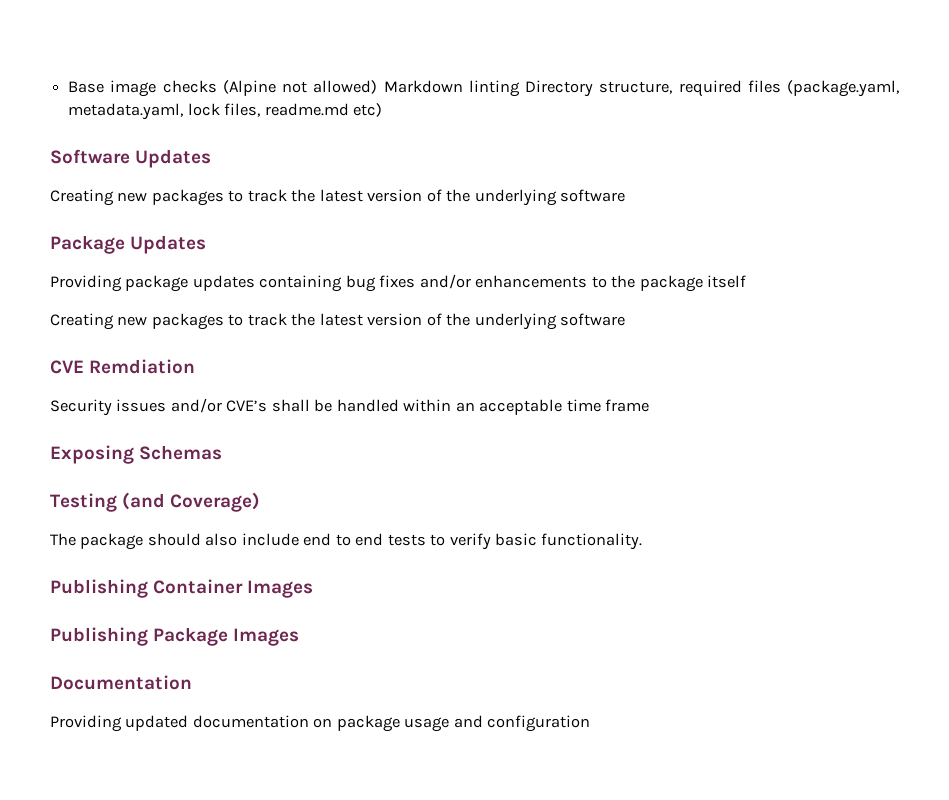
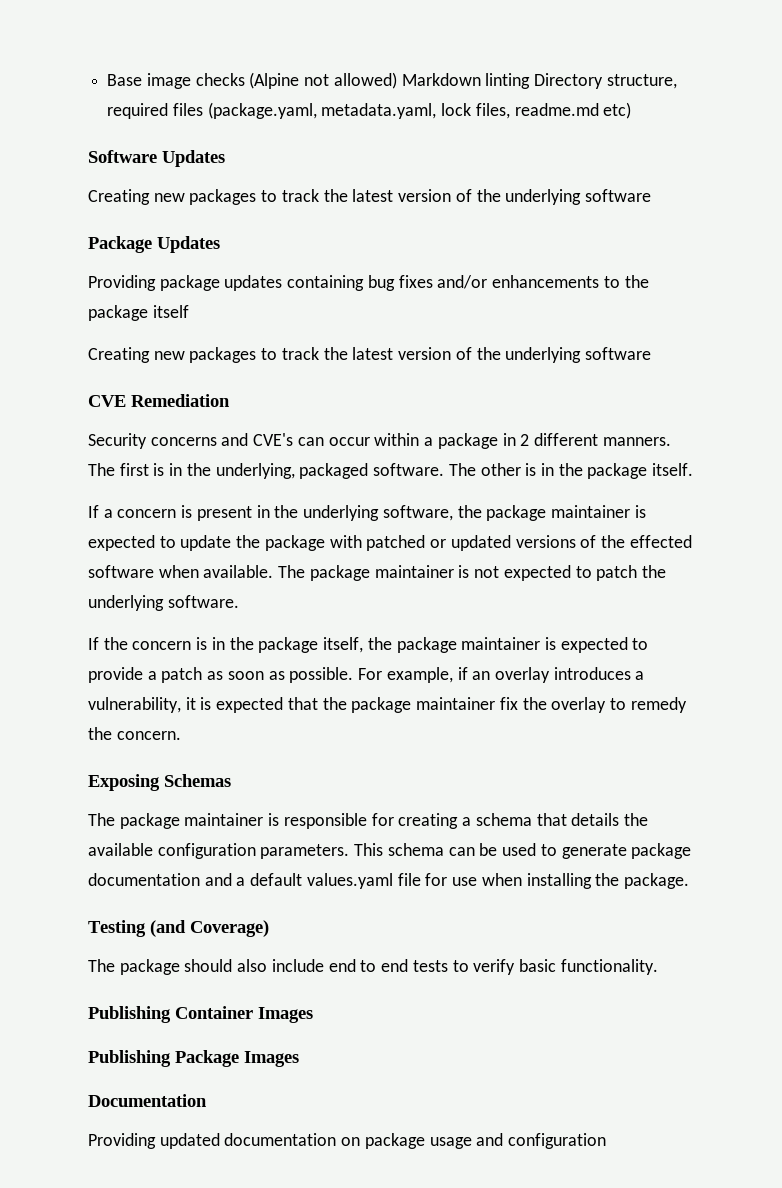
[89,359,196,374] Remdiation -> [131,394,230,407] Remediation
[116,398,650,415] [50,445,223,464] issues and/or CVE’s shall be handled within an acceptable time frame // Exposing Schemas -> [150,433,671,449] [88,463,694,479] [88,505,646,521] [88,535,692,551] [88,565,666,581] [88,595,239,611] [88,637,649,653] [88,667,645,683] [88,697,687,713] [88,727,181,740] [88,774,231,791] [88,813,648,829] [88,843,692,859] [88,873,689,889] concerns and CVE's can occur within a package in 2 different manners. The first is in the underlying, packaged software. The other is in the package itself. // If a concern is present in the underlying software, the package maintainer is expected to update the package with patched or updated versions of the effected software when available. The package maintainer is not expected to patch the underlying software. // If the concern is in the package itself, the package maintainer is expected to provide a patch as soon as possible. For example, if an overlay introduces a vulnerability, it is expected that the package maintainer fix the overlay to remedy the concern. // Exposing Schemas // The package maintainer is responsible for creating a schema that details the available configuration parameters. This schema can be used to generate package documentation and a default values.yaml file for use when installing the package.

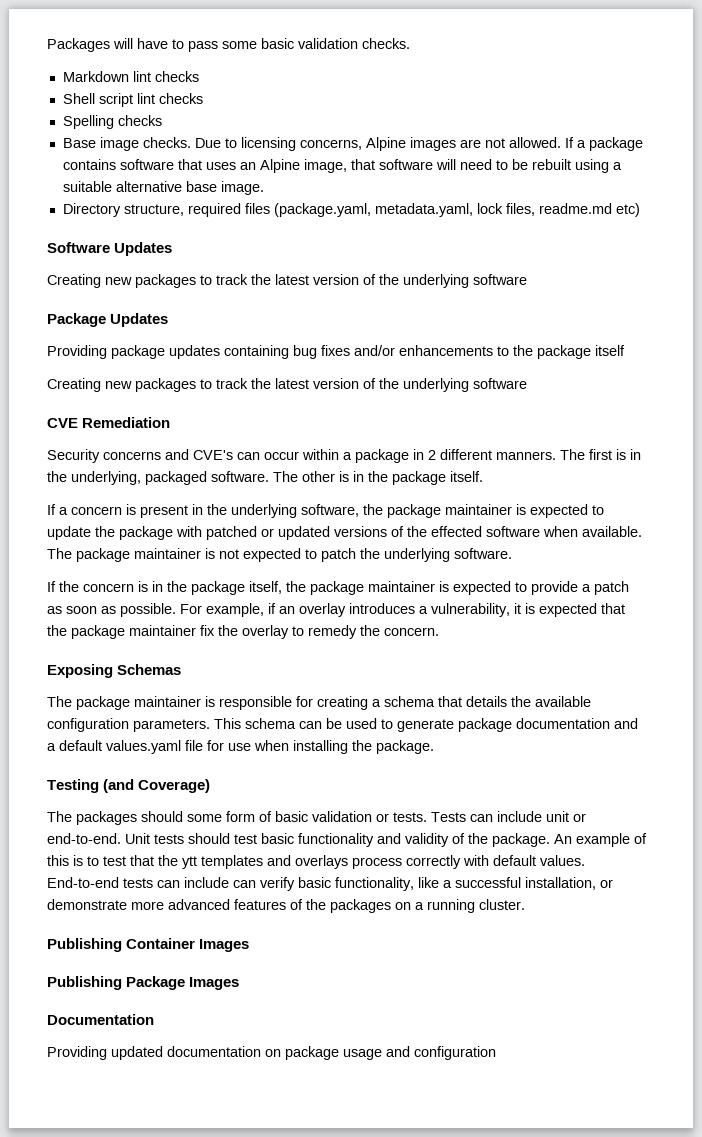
[107,72,531,89] Base image checks (Alpine not allowed) Markdown linting -> [47,38,410,52] [62,71,199,82] [62,93,203,107] [62,115,162,129] [62,137,643,151] [62,159,622,173] [62,181,264,195] Packages will have to pass some basic validation checks. // Markdown lint checks // Shell script lint checks // Spelling checks // Base image checks. Due to licensing concerns, Alpine images are not allowed. If a package contains software that uses an Alpine image, that software will need to be rebuilt using a suitable alternative base image. //
[119,959,658,975] package should also include end to end tests to verify basic functionality. -> [76,811,586,825] [47,833,647,847] [47,855,585,869] [47,877,613,891] [47,899,525,913] packages should some form of basic validation or tests. Tests can include unit or end-to-end. Unit tests should test basic functionality and validity of the package. An example of this is to test that the ytt templates and overlays process correctly with default values. End-to-end tests can include can verify basic functionality, like a successful installation, or demonstrate more advanced features of the packages on a running cluster.

